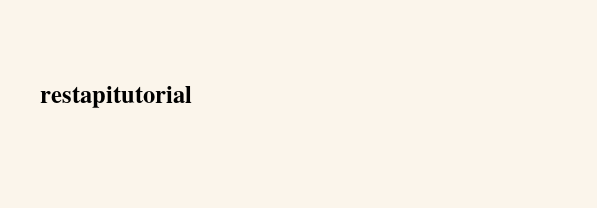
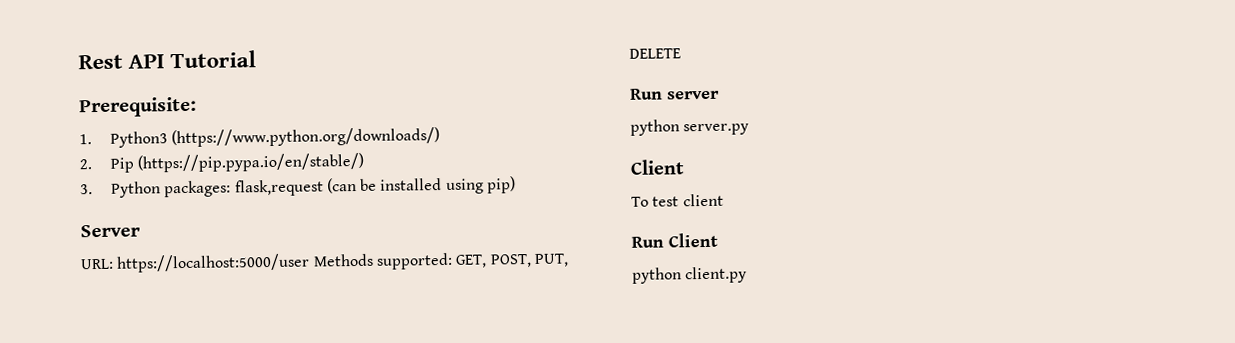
[40,86,192,108] restapitutorial -> [78,50,257,70] [79,96,197,118] [79,127,441,148] [79,152,365,173] [80,176,517,198] [80,224,140,238] [80,252,569,273] [629,48,681,59] [630,88,720,100] [630,119,750,136] [630,159,685,175] [631,193,724,207] [631,232,718,248] [632,266,748,284] Rest API Tutorial // Prerequisite: // 1. Python3 (https://www.python.org/downloads/) // 2. Pip (https://pip.pypa.io/en/stable/) // 3. Python packages: flask,request (can be installed using pip) // Server // URL: https://localhost:5000/user Methods supported: GET, POST, PUT, DELETE // Run server // python server.py // Client // To test client // Run Client // python client.py

